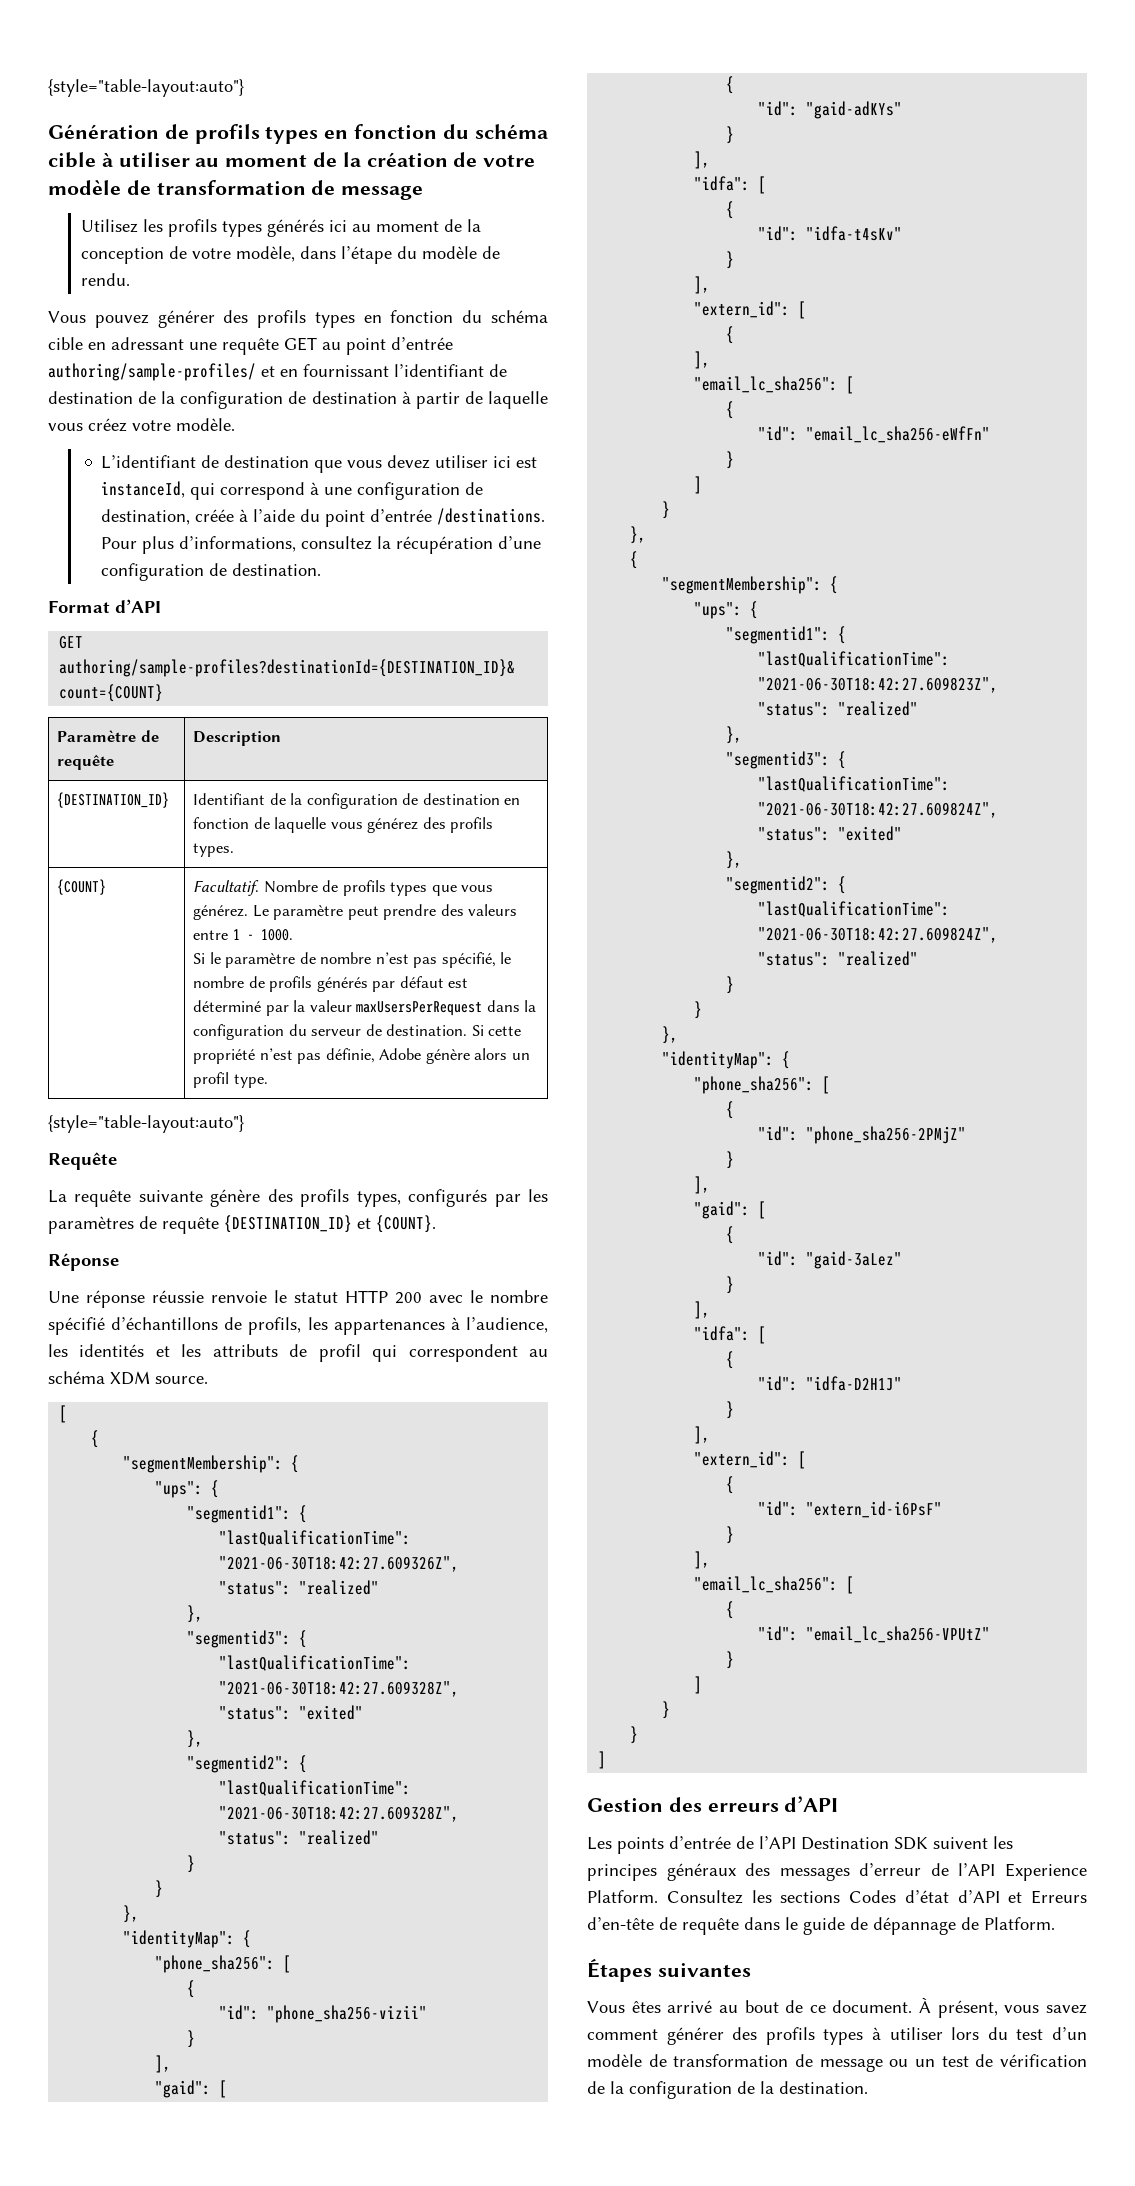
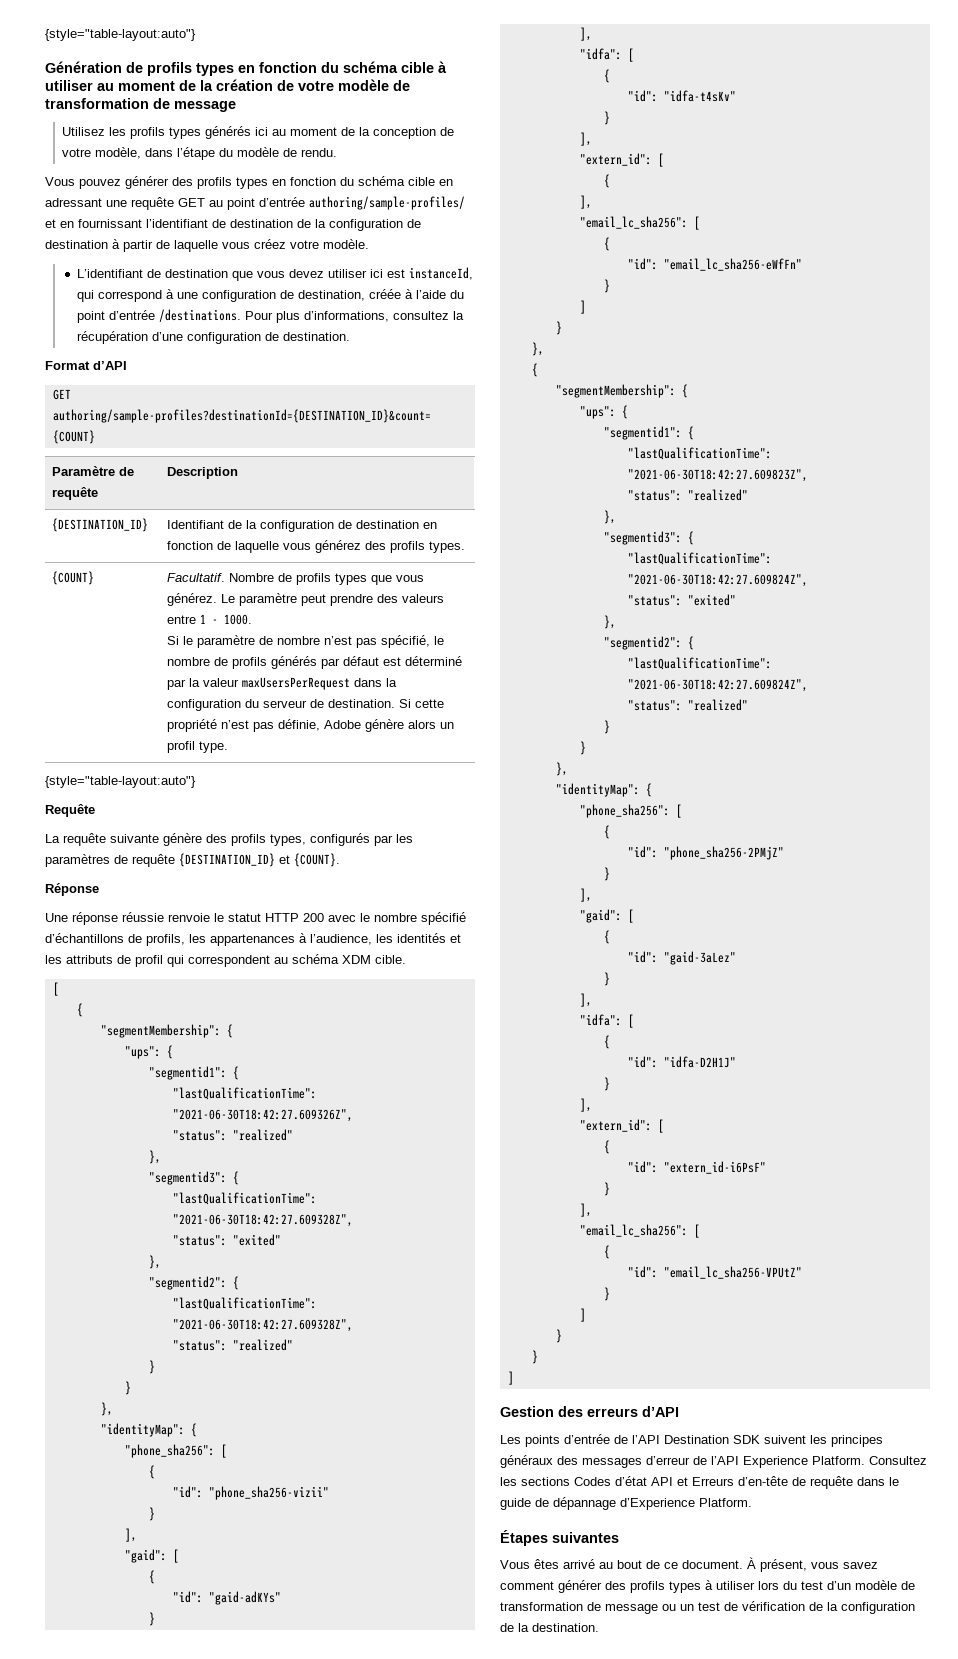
[155,1376,208,1384] source. -> [375,955,406,964] cible.
[957,1890,1000,1903] d’API -> [651,1477,673,1486] API
[961,1917,979,1930] de -> [620,1498,695,1510] d’Experience

